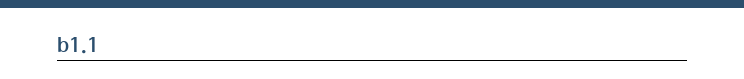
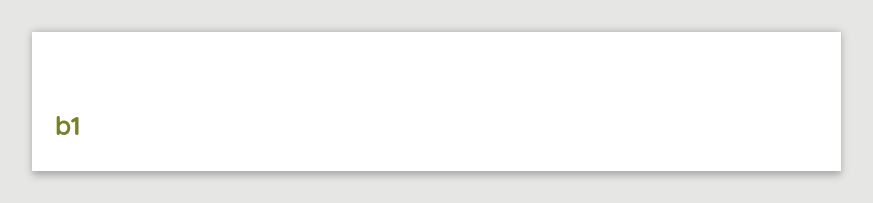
[57,37,99,54] b1.1 -> [55,116,80,135] b1

